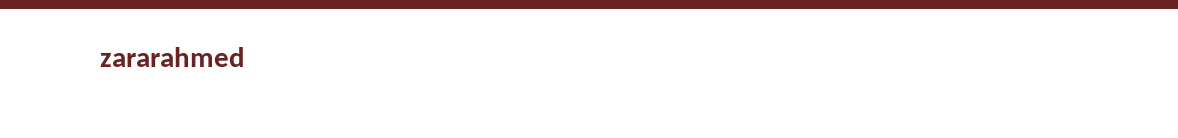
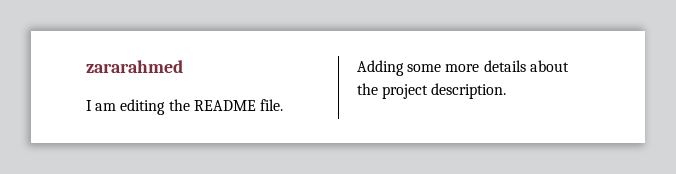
(245, 57) none -> [86,99,283,115] [357,60,569,76] [357,83,507,99] // I am editing the README file. Adding some more details about the project description.

